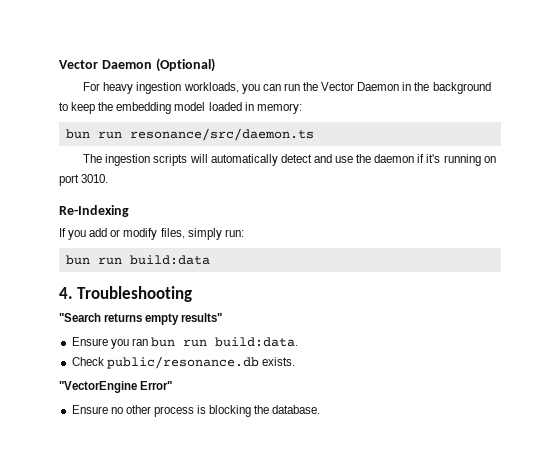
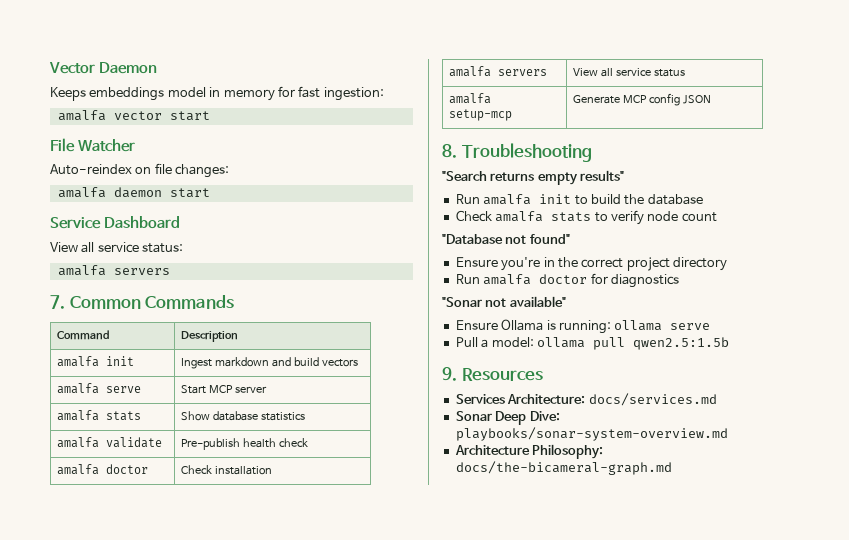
[59,58,215,72] [83,82,491,94] [59,102,302,114] [65,128,314,141] [83,154,496,166] [59,174,109,186] [59,205,129,217] [59,228,244,240] [65,255,210,265] [59,287,73,299] Vector Daemon (Optional) // For heavy ingestion workloads, you can run the Vector Daemon in the background to keep the embedding model loaded in memory: // bun run resonance/src/daemon.ts // The ingestion scripts will automatically detect and use the daemon if it's running on port 3010. // Re-Indexing // If you add or modify files, simply run: // bun run build:data // 4. -> [49,62,157,74] [50,86,384,101] [57,110,210,121] [50,138,135,152] [50,163,230,178] [57,187,210,198] [50,216,180,229] [50,242,184,253] [57,265,170,276] [50,295,235,309] [57,330,110,340] [181,331,239,342] [57,356,135,367] [181,357,359,369] [57,383,142,394] [181,385,268,394] [57,410,142,421] [181,411,306,421] [57,437,163,448] [181,438,309,450] [57,464,149,475] [181,465,273,475] [449,66,548,77] [573,68,686,77] [449,93,492,104] [449,109,513,121] [573,93,712,106] [442,144,457,158] Vector Daemon // Keeps embeddings model in memory for fast ingestion: // amalfa vector start // File Watcher // Auto-reindex on file changes: // amalfa daemon start // Service Dashboard // View all service status: // amalfa servers // 7. Common Commands // Command | Description // amalfa init | Ingest markdown and build vectors // amalfa serve | Start MCP server // amalfa stats | Show database statistics // amalfa validate | Pre-publish health check // amalfa doctor | Check installation // amalfa servers | View all service status // amalfa setup-mcp | Generate MCP config JSON // 8.
[71,337,298,349] [71,356,295,369] [59,381,173,393] [71,405,321,417] Ensure you ran bun run build:data. // Check public/resonance.db exists. // "VectorEngine Error" // Ensure no other process is blocking the database. -> [455,194,703,205] [455,210,717,225] [442,234,570,244] [455,257,727,271] [455,273,679,288] [442,296,566,307] [455,319,711,334] [455,337,729,350] [442,367,543,381] [455,393,717,406] [455,411,560,425] [455,427,728,441] [454,444,604,459] [455,461,672,475] Run amalfa init to build the database // Check amalfa stats to verify node count // "Database not found" // Ensure you're in the correct project directory // Run amalfa doctor for diagnostics // "Sonar not available" // Ensure Ollama is running: ollama serve // Pull a model: ollama pull qwen2.5:1.5b // 9. Resources // Services Architecture: docs/services.md // Sonar Deep Dive: playbooks/sonar-system-overview.md // Architecture Philosophy: docs/the-bicameral-graph.md

